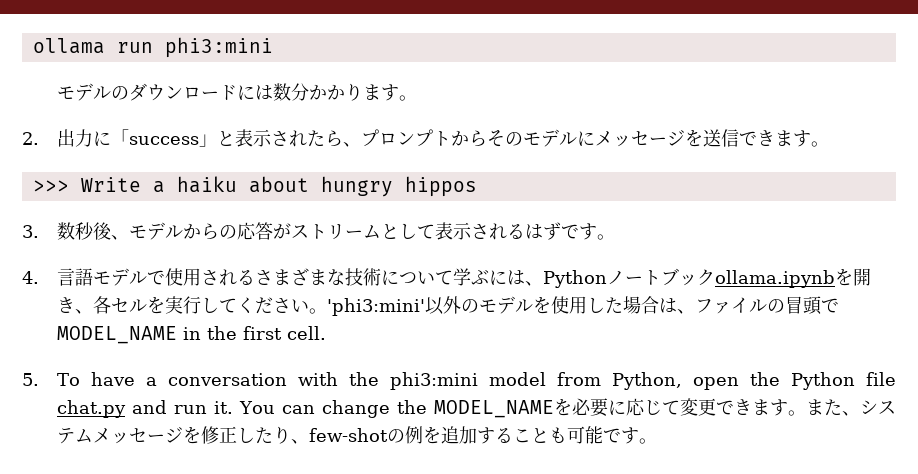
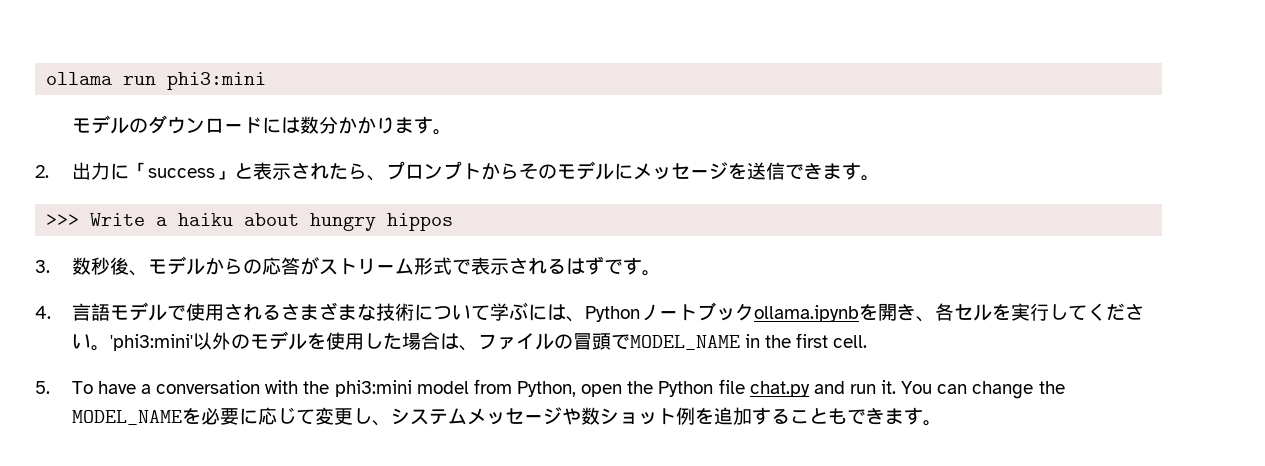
[381,223,436,239] として -> [413,257,471,275] 形式で
[716,399,842,416] できます。また -> [352,408,372,424] し
[183,426,406,444] を修正したり、few-shotの -> [561,407,676,425] や数ショット
[567,426,622,444] 可能で -> [846,407,904,425] できま

